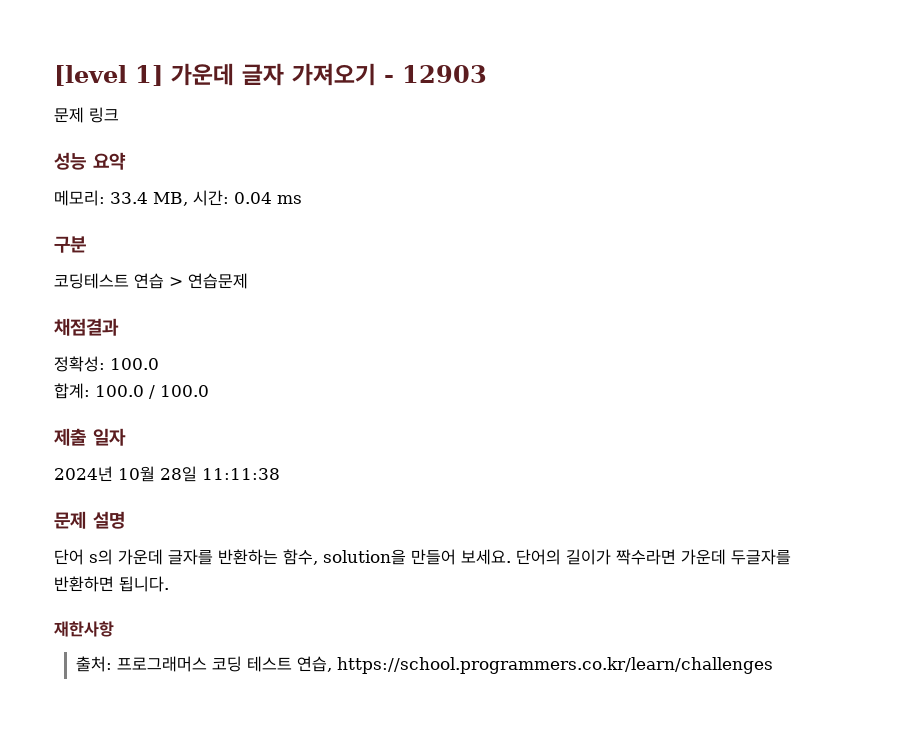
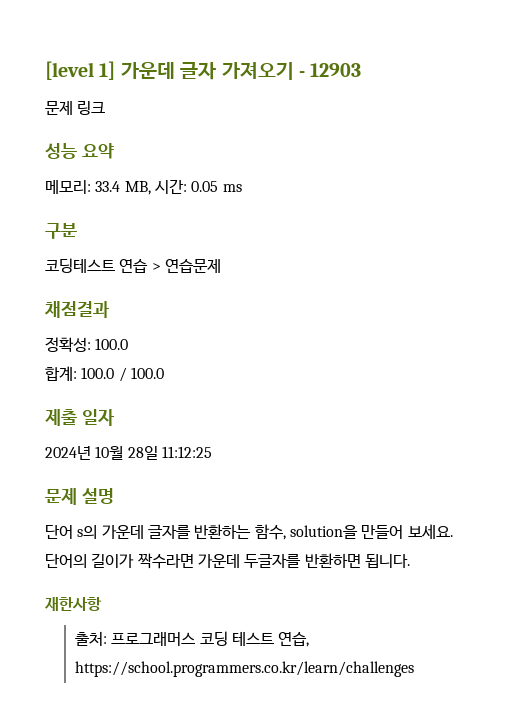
[234,192,272,204] 0.04 -> [191,181,219,192] 0.05
[202,468,280,480] 11:11:38 -> [161,446,212,458] 11:12:25

